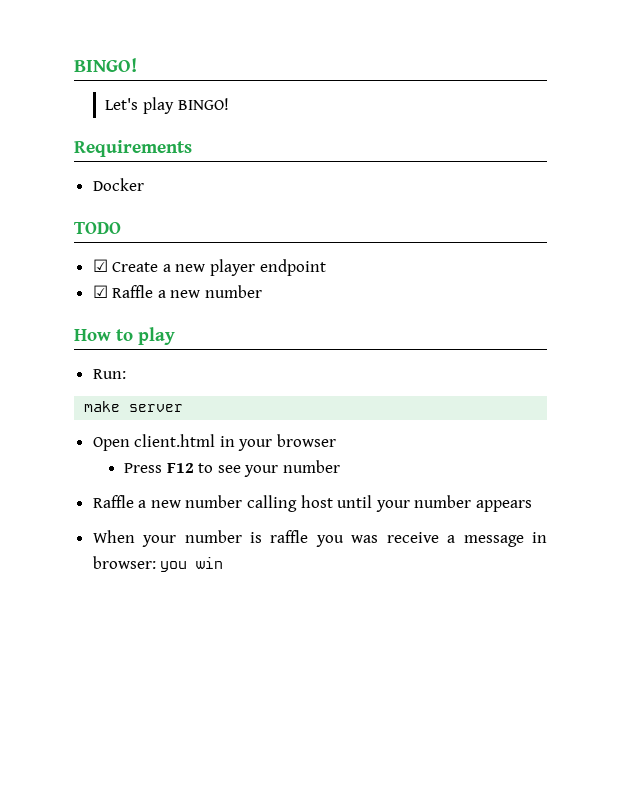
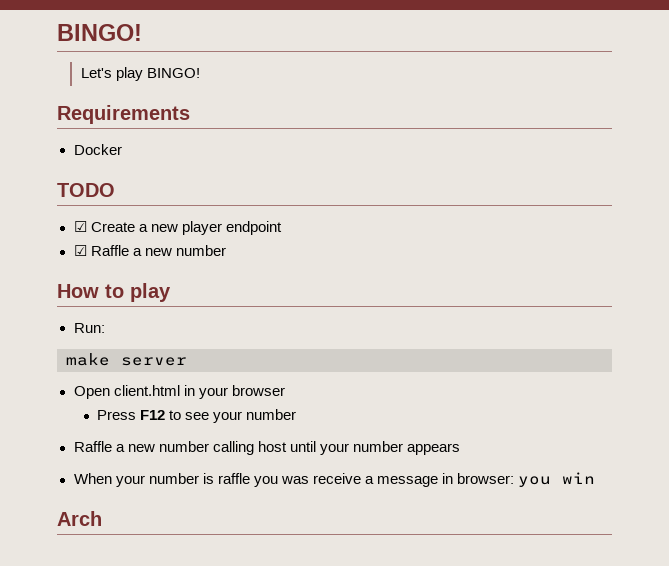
(224, 563) none -> [57,511,102,526] // Arch

